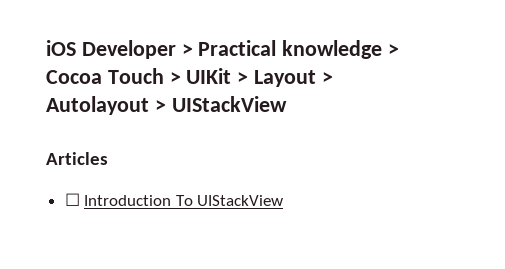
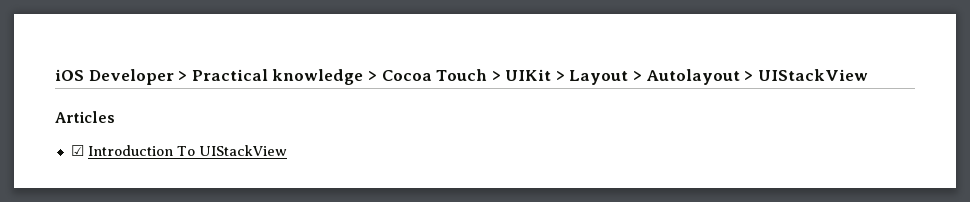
[64,193,80,206] ☐ -> [70,145,84,156] ☑

